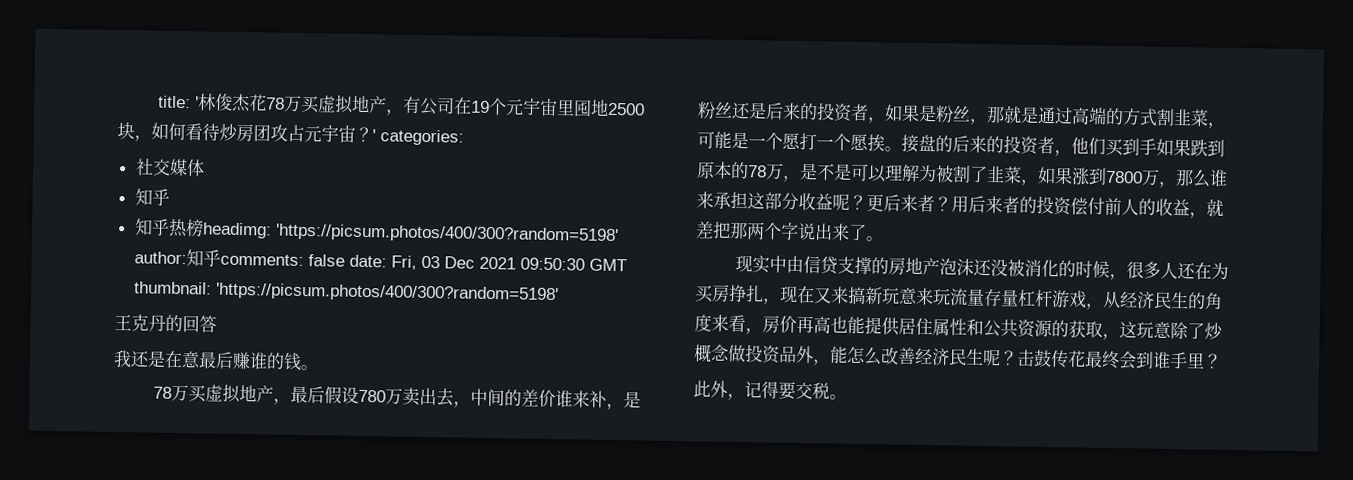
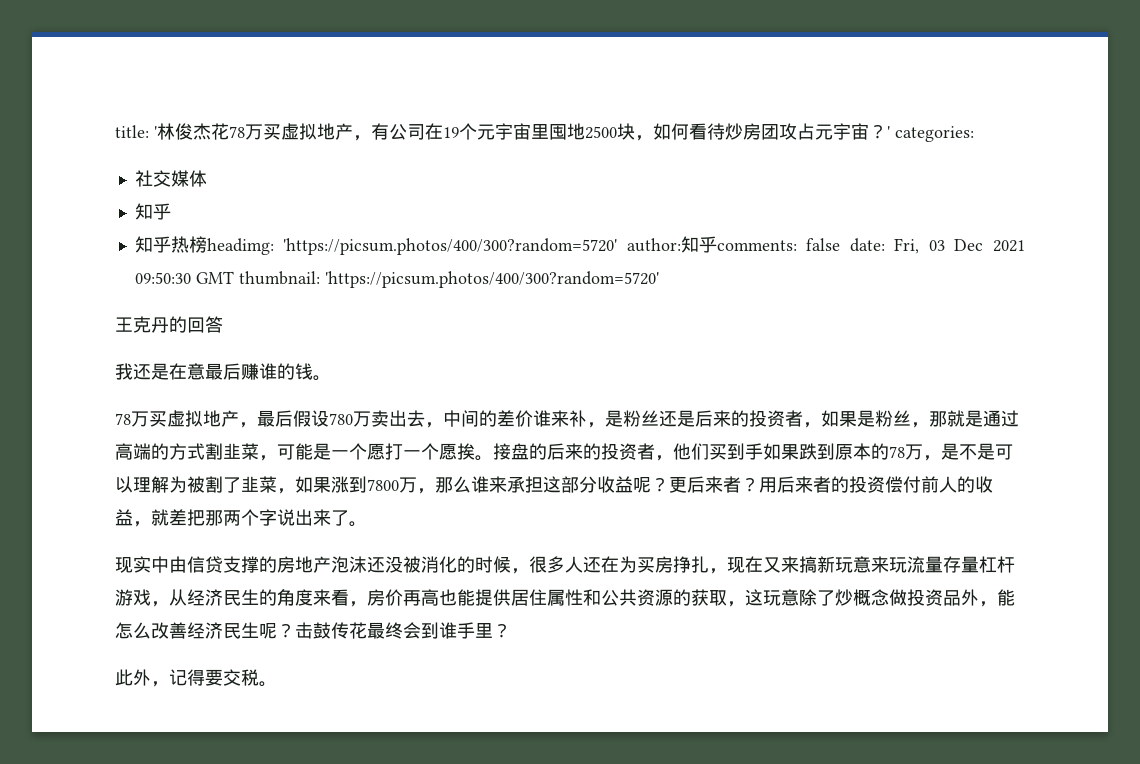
[274,223,619,245] 'https://picsum.photos/400/300?random=5198' -> [283,238,618,255] 'https://picsum.photos/400/300?random=5720'
[215,282,559,304] 'https://picsum.photos/400/300?random=5198' -> [324,271,659,288] 'https://picsum.photos/400/300?random=5720'

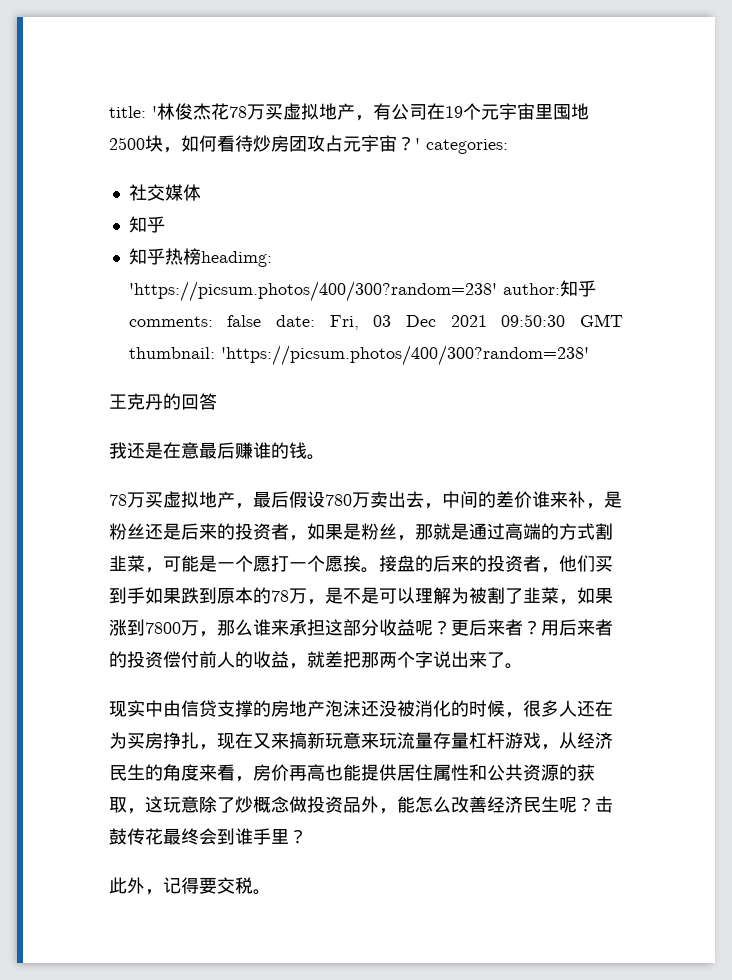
[283,238,618,255] 'https://picsum.photos/400/300?random=5720' -> [128,281,497,302] 'https://picsum.photos/400/300?random=238'
[324,271,659,288] 'https://picsum.photos/400/300?random=5720' -> [220,345,589,366] 'https://picsum.photos/400/300?random=238'

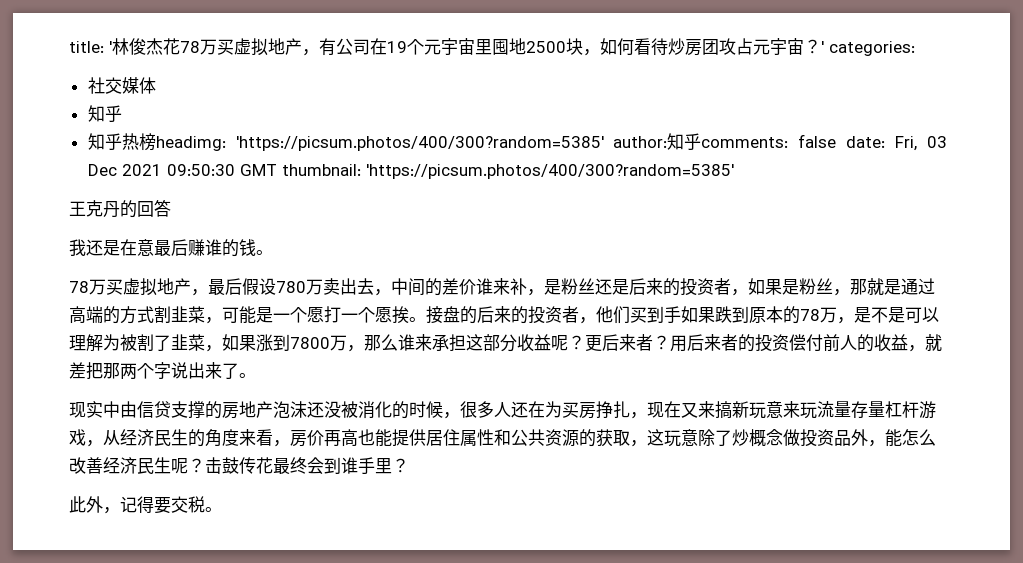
[128,281,497,302] 'https://picsum.photos/400/300?random=238' -> [235,136,604,151] 'https://picsum.photos/400/300?random=5385'
[220,345,589,366] 'https://picsum.photos/400/300?random=238' -> [365,164,734,179] 'https://picsum.photos/400/300?random=5385'

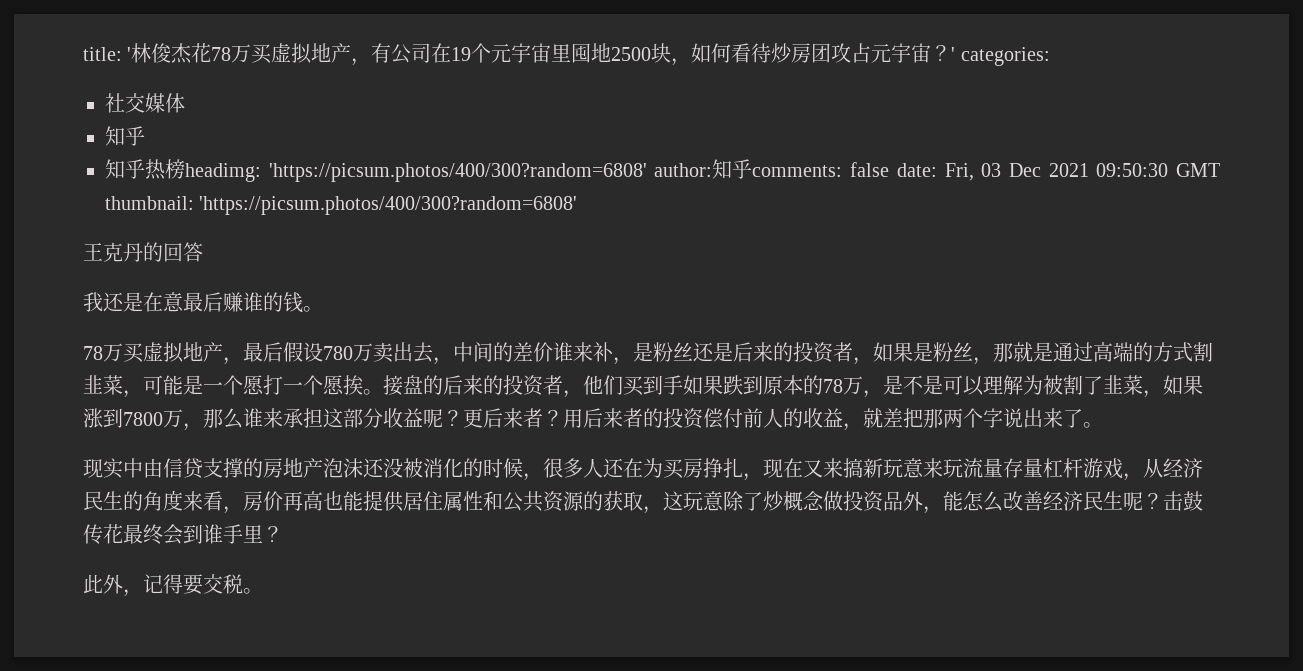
[235,136,604,151] 'https://picsum.photos/400/300?random=5385' -> [268,163,647,182] 'https://picsum.photos/400/300?random=6808'
[365,164,734,179] 'https://picsum.photos/400/300?random=5385' -> [199,196,578,215] 'https://picsum.photos/400/300?random=6808'

